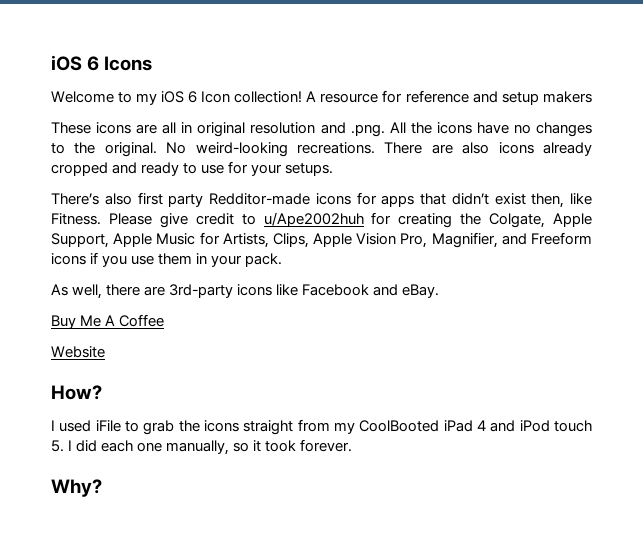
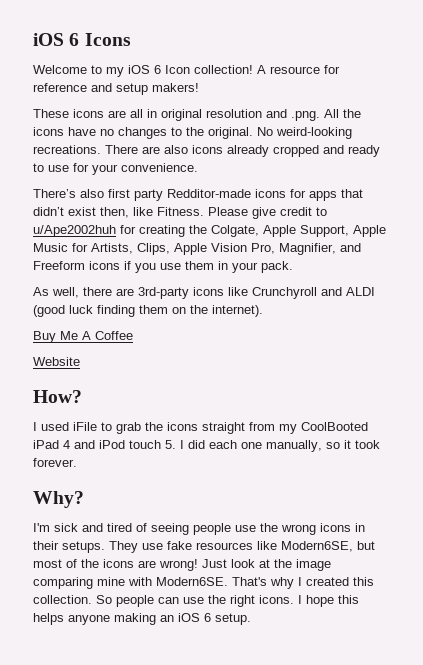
[542,91,592,103] makers -> [152,83,199,92] makers!
[285,163,334,176] setups. -> [121,163,198,172] convenience.
[302,284,440,298] Facebook and eBay. -> [252,287,375,299] [33,305,263,317] Crunchyroll and ALDI (good luck finding them on the internet).
(102, 488) none -> [33,523,365,535] [33,541,375,553] [33,559,331,571] [33,577,374,589] [33,595,359,607] [33,613,251,625] // I'm sick and tired of seeing people use the wrong icons in their setups. They use fake resources like Modern6SE, but most of the icons are wrong! Just look at the image comparing mine with Modern6SE. That's why I created this collection. So people can use the right icons. I hope this helps anyone making an iOS 6 setup.

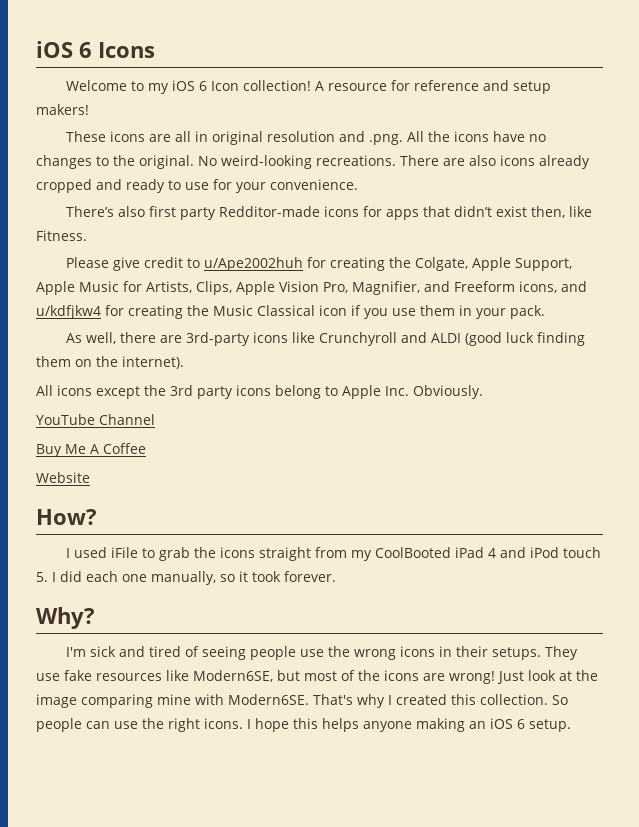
(204, 211) none -> (87, 235) //
[89,261,120,270] icons -> [519,281,587,293] [36,305,347,319] icons, and u/kdfjkw4 for creating the Music Classical icon
(263, 311) none -> [36,385,483,399] [36,414,155,425] // All icons except the 3rd party icons belong to Apple Inc. Obviously. // YouTube Channel

